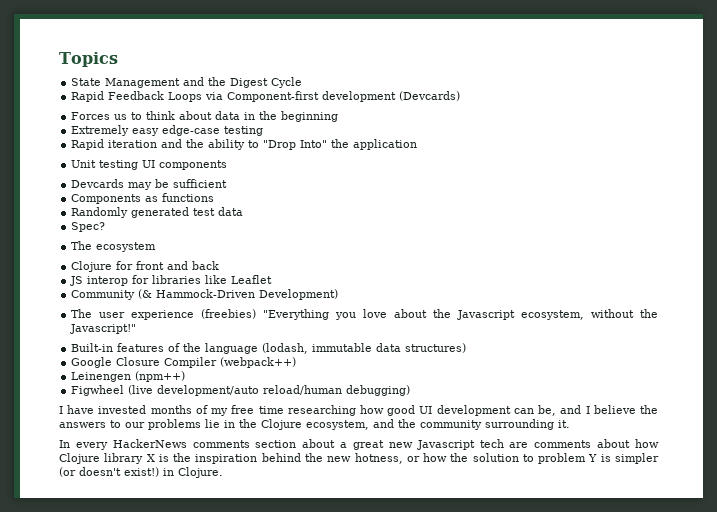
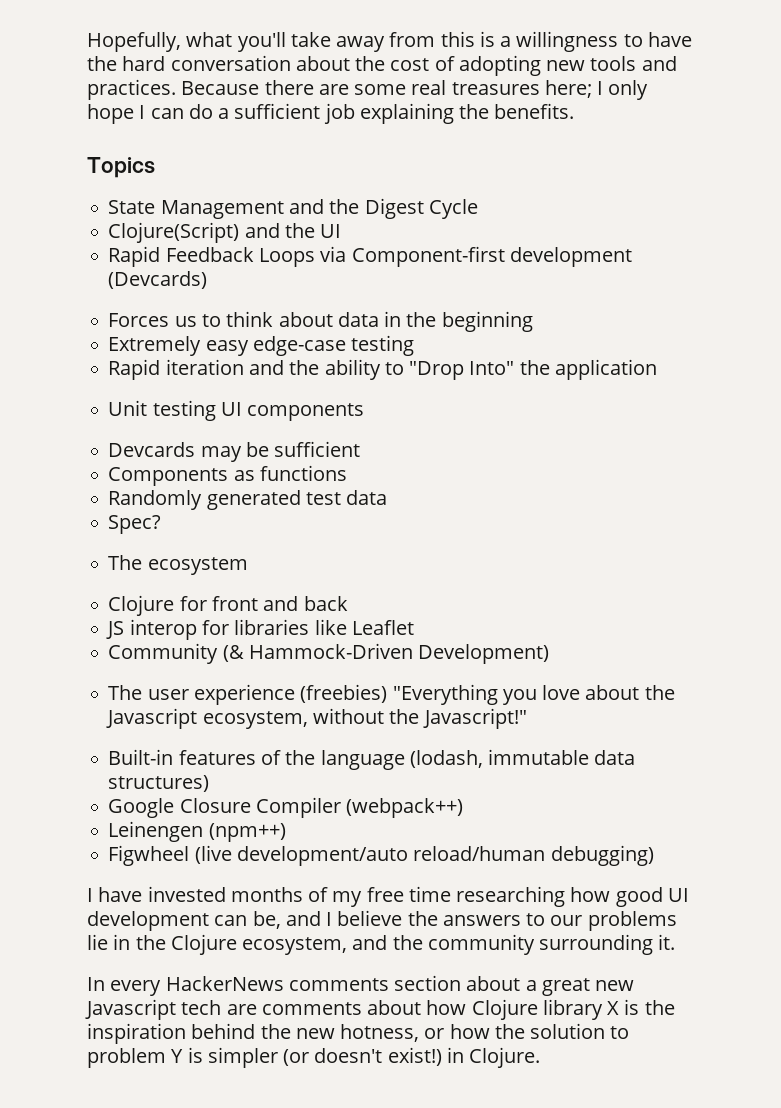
(59, 59) none -> [87,31,692,52] [87,55,677,76] [87,79,649,100] [87,103,575,124] Hopefully, what you'll take away from this is a willingness to have the hard conversation about the cost of adopting new tools and practices. Because there are some real treasures here; I only hope I can do a sufficient job explaining the benefits. //
(303, 82) none -> [108,222,342,243] // Clojure(Script) and the UI

